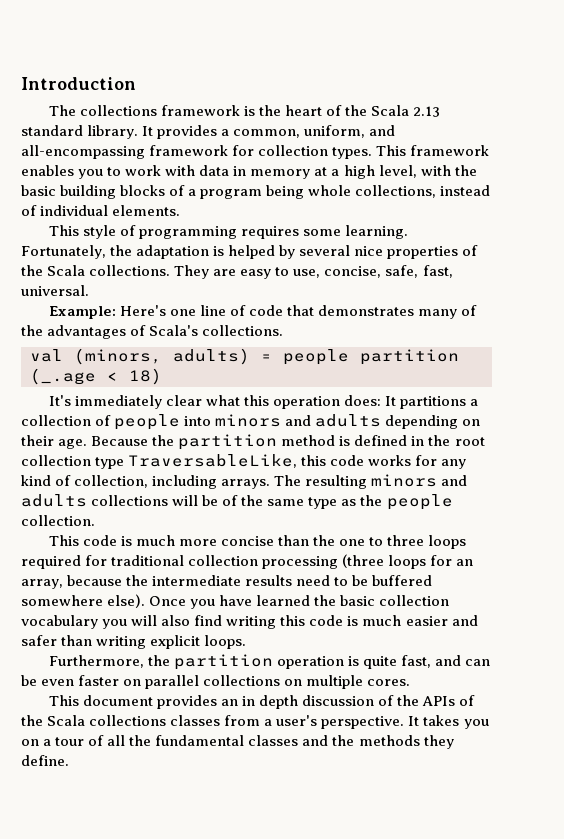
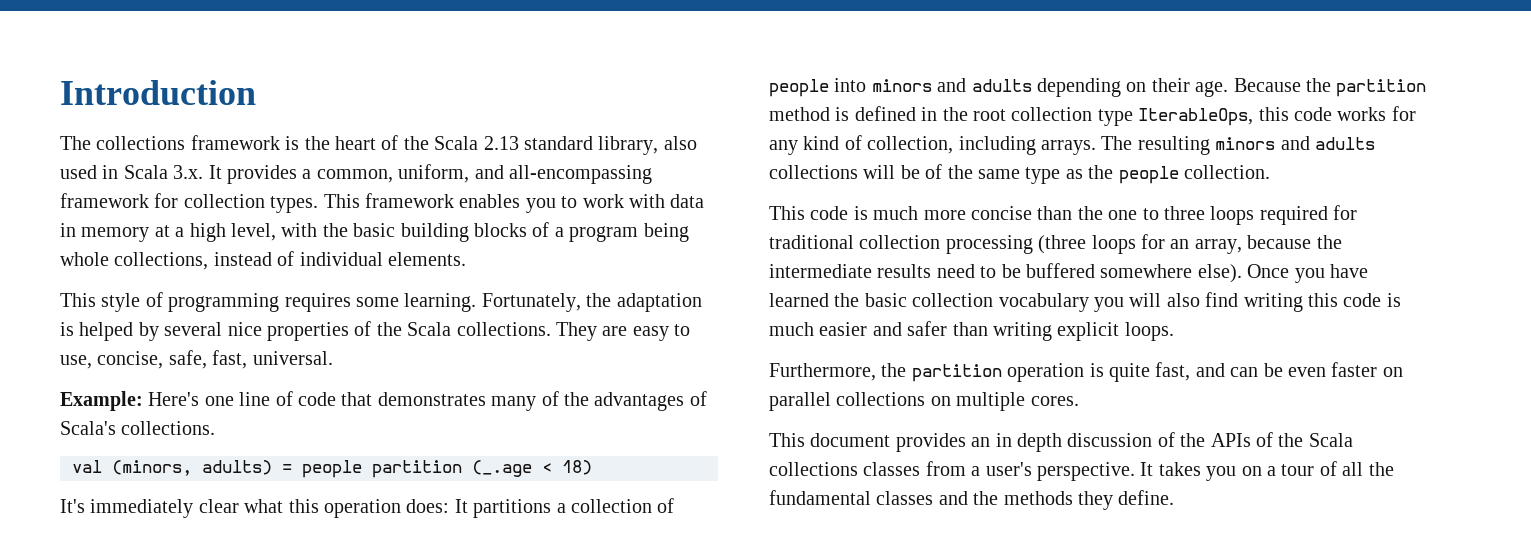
[87,125,139,139] library. -> [598,136,697,155] [60,165,204,179] library, also used in Scala 3.x.
[128,454,298,468] TraversableLike, -> [1138,108,1254,126] IterableOps,

